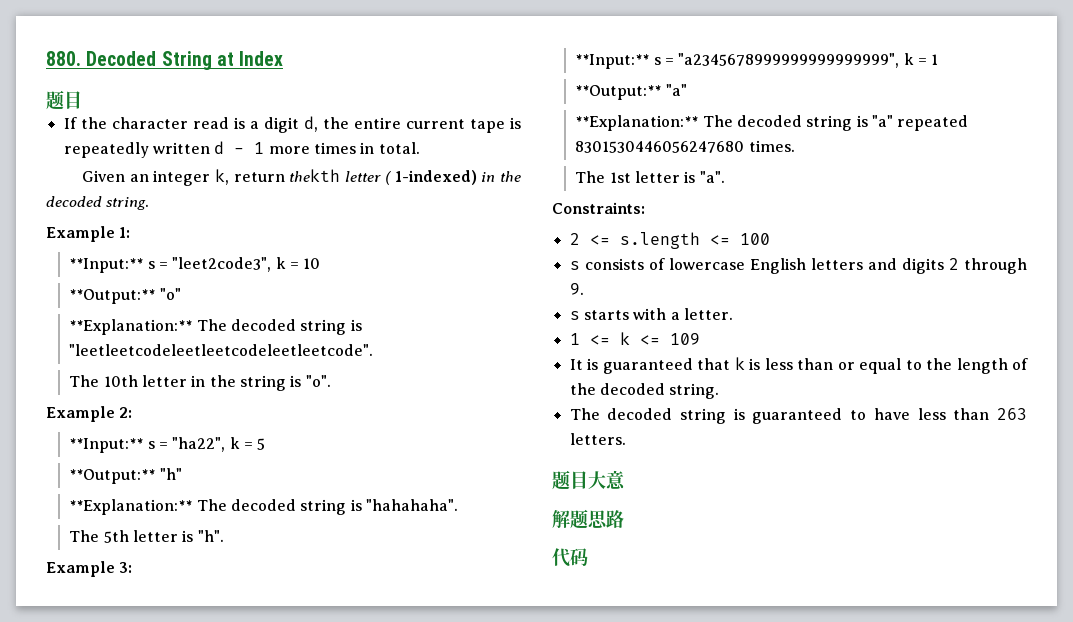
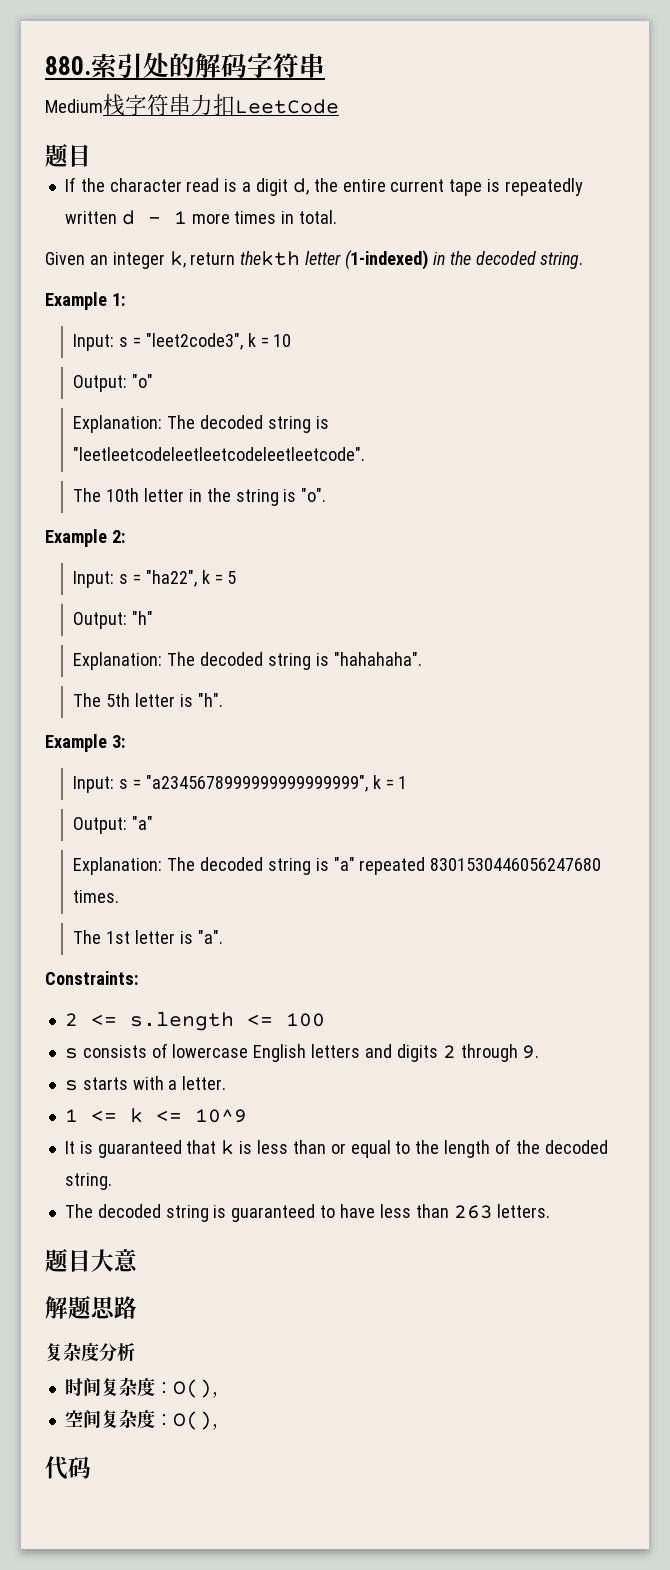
[86,51,284,70] Decoded String at Index -> [90,52,325,79] [45,94,339,116] 索引处的解码字符串 // Medium栈字符串力扣LeetCode
[385,170,477,185] ( 1-indexed) -> [345,250,429,270] (1-indexed)
[69,258,144,273] **Input:** -> [73,334,115,351] Input:
[69,289,156,304] **Output:** -> [73,375,128,392] Output:
[69,319,193,335] **Explanation:** -> [73,415,163,433] Explanation:
[69,438,144,453] **Input:** -> [73,571,115,588] Input:
[69,469,156,484] **Output:** -> [73,612,128,629] Output:
[69,499,193,515] **Explanation:** -> [73,652,163,670] Explanation:
[575,54,650,69] **Input:** -> [73,776,115,793] Input:
[575,85,662,100] **Output:** -> [73,817,128,834] Output:
[575,115,699,131] **Explanation:** -> [73,857,163,875] Explanation:
[669,333,700,345] 109 -> [194,1109,247,1123] 10^9
(624, 519) none -> [45,1342,135,1362] [64,1377,230,1398] [64,1409,230,1430] // 复杂度分析 // 时间复杂度：O()， // 空间复杂度：O()，

